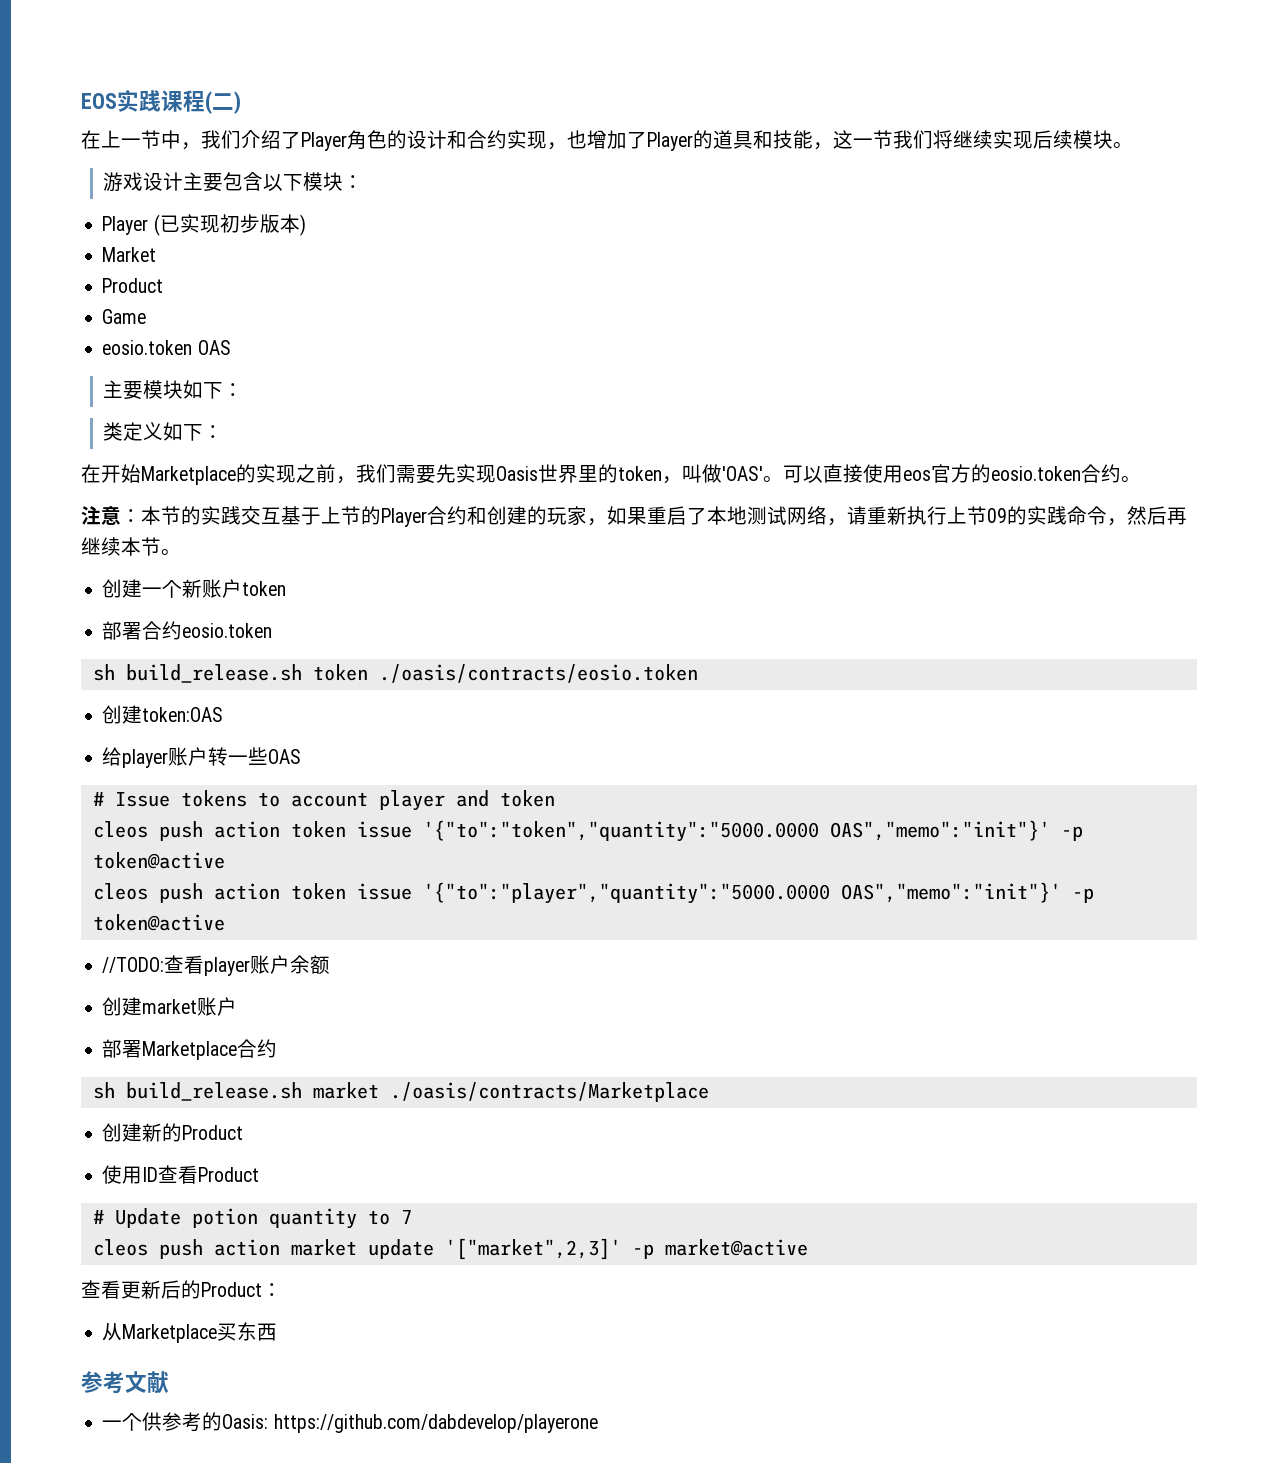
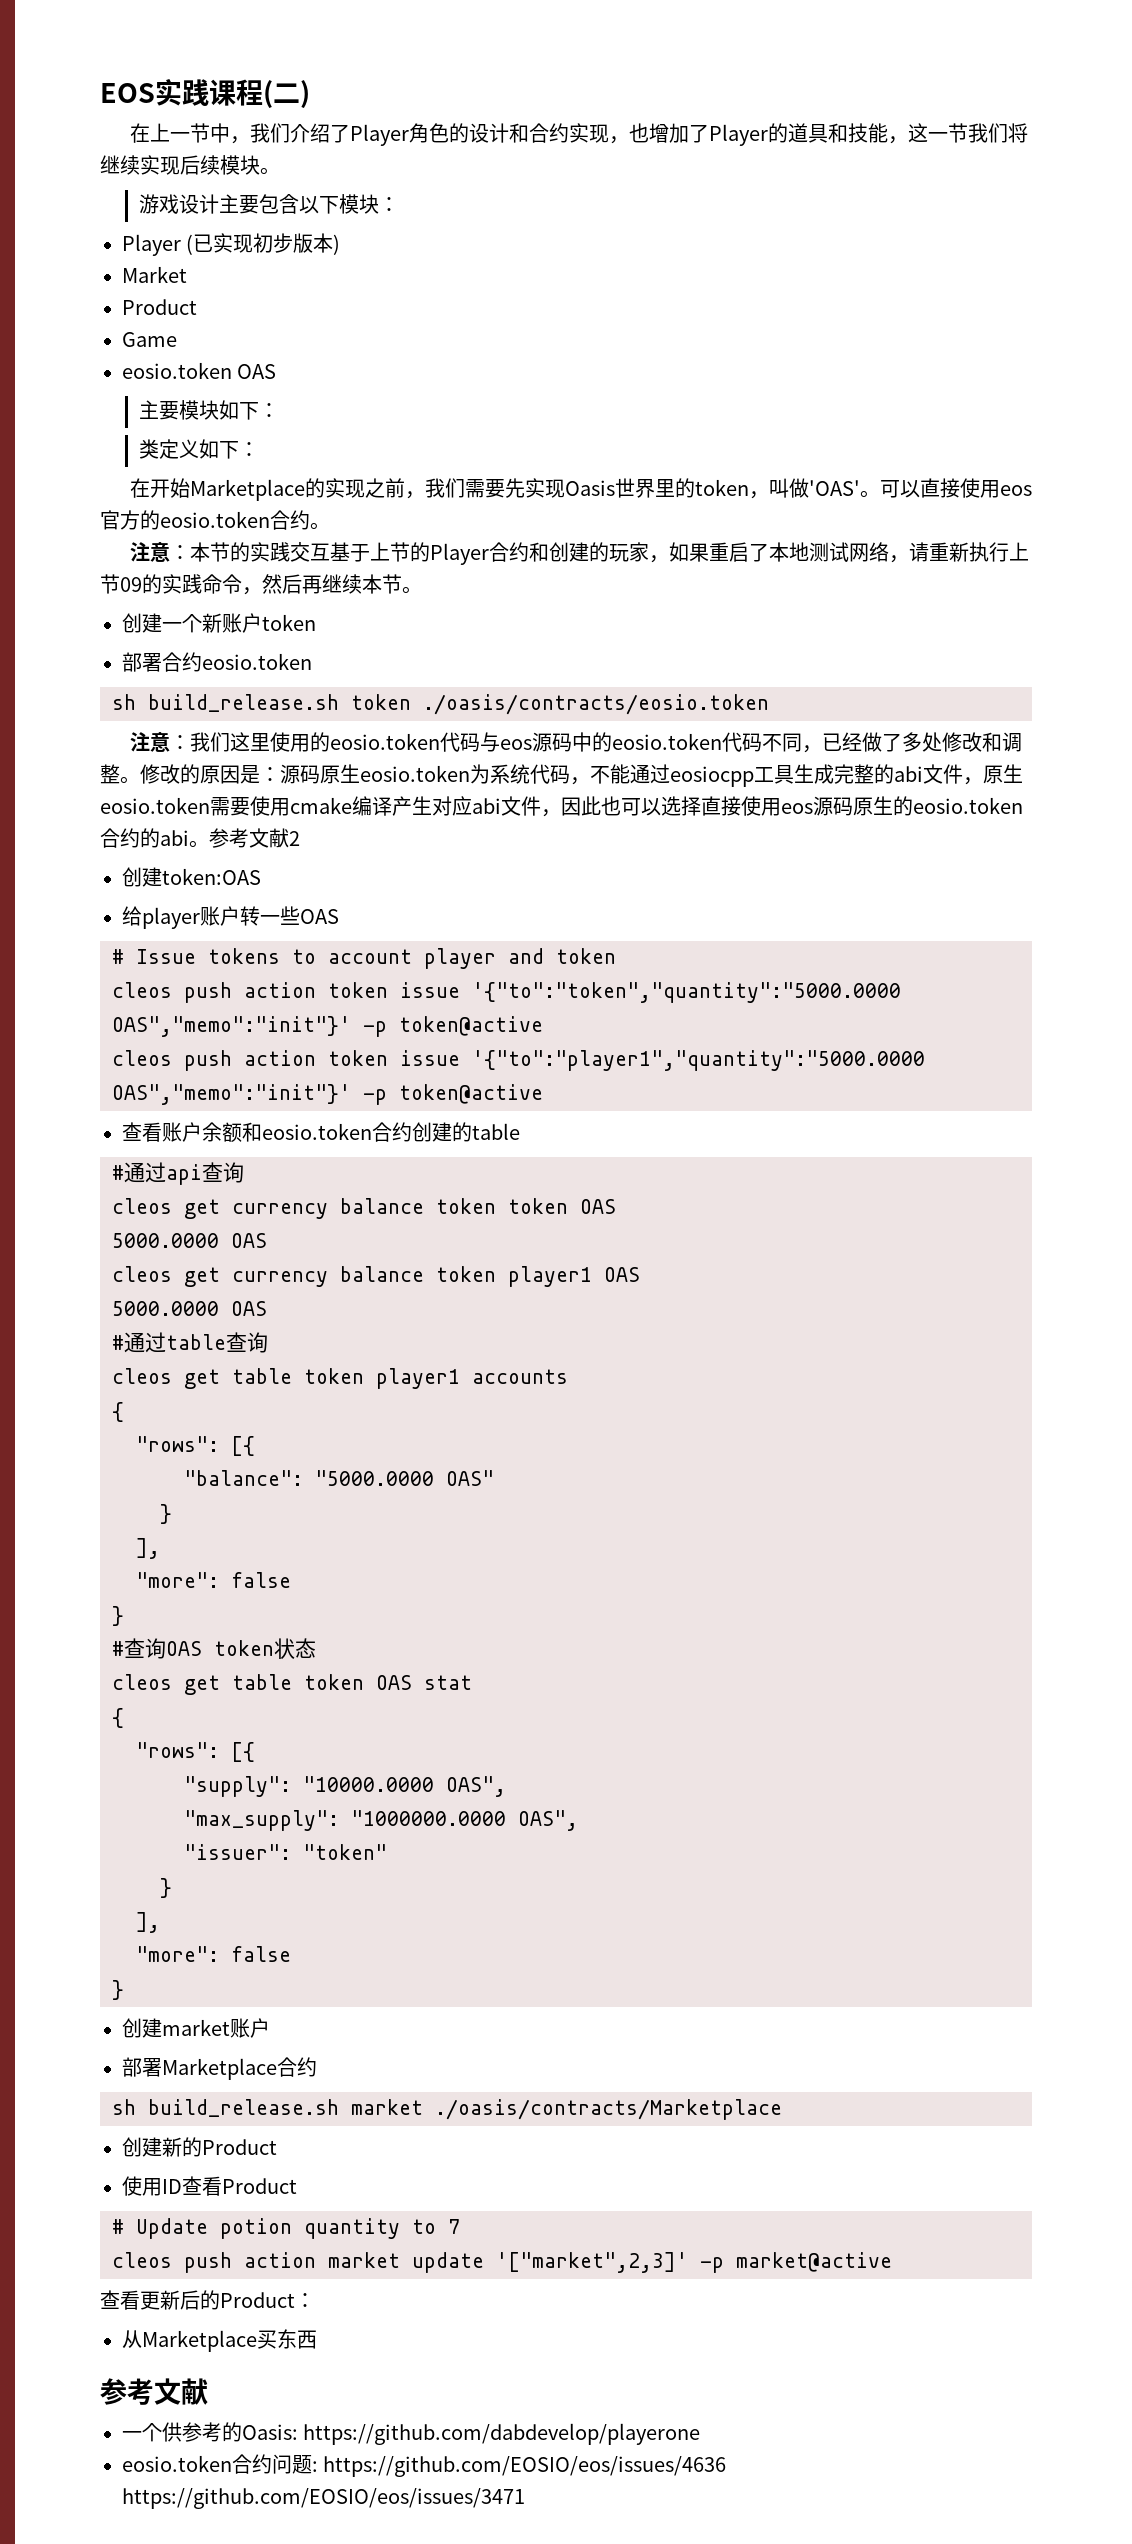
(698, 673) none -> [129,732,1022,753] [100,764,1023,787] [100,796,1023,817] [100,828,300,848] // 注意：我们这里使用的eosio.token代码与eos源码中的eosio.token代码不同，已经做了多处修改和调整。修改的原因是：源码原生eosio.token为系统代码，不能通过eosiocpp工具生成完整的abi文件，原生eosio.token需要使用cmake编译产生对应abi文件，因此也可以选择直接使用eos源码原生的eosio.token合约的abi。参考文献2
[422,882,1094,904] [92,914,225,931] [102,955,251,976] '{"to":"player","quantity":"5000.0000 OAS","memo":"init"}' -p token@active // //TODO:查看player -> [472,1050,925,1071] [112,1084,543,1105] [122,1122,162,1142] '{"to":"player1","quantity":"5000.0000 OAS","memo":"init"}' -p token@active // 查看
(331, 964) none -> [242,1122,520,1142] [112,1162,244,1185] [112,1198,616,1219] [112,1233,267,1248] [112,1266,640,1287] [112,1301,267,1316] [112,1332,268,1353] [112,1368,568,1389] [112,1402,124,1422] [136,1436,255,1456] [184,1470,494,1486] [160,1504,172,1524] [136,1538,160,1559] [136,1572,291,1588] [112,1606,124,1626] [112,1638,316,1659] [112,1674,472,1695] [112,1708,124,1728] [136,1742,255,1762] [184,1776,506,1797] [184,1810,578,1831] [184,1844,387,1860] [160,1878,172,1898] [136,1912,160,1933] [136,1946,291,1962] [112,1980,124,2000] 和eosio.token合约创建的table // #通过api查询 // cleos get currency balance token token OAS // 5000.0000 OAS // cleos get currency balance token player1 OAS // 5000.0000 OAS // #通过table查询 // cleos get table token player1 accounts // { // "rows": [{ // "balance": "5000.0000 OAS" // } // ], // "more": false // } // #查询OAS token状态 // cleos get table token OAS stat // { // "rows": [{ // "supply": "10000.0000 OAS", // "max_supply": "1000000.0000 OAS", // "issuer": "token" // } // ], // "more": false // }
(598, 1423) none -> [122,2454,727,2477] [122,2488,525,2509] // eosio.token合约问题: https://github.com/EOSIO/eos/issues/4636 https://github.com/EOSIO/eos/issues/3471

